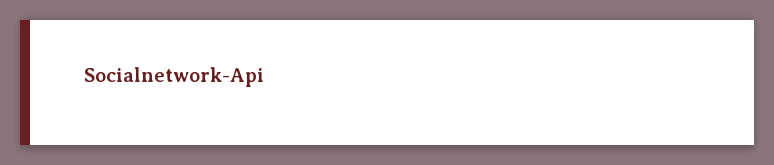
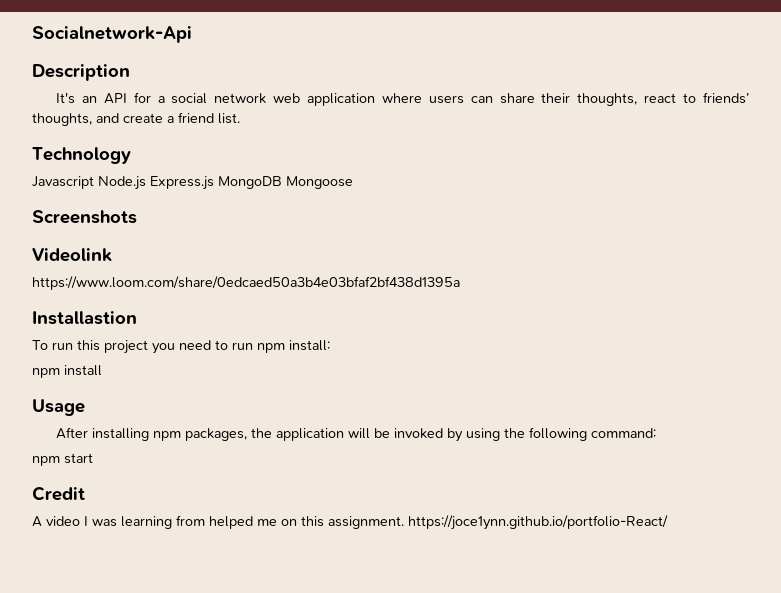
(264, 77) none -> [32,64,130,81] [56,92,749,106] [32,112,240,126] [32,147,131,164] [32,176,353,190] [32,210,137,224] [32,248,112,262] [32,276,460,290] [32,311,137,325] [32,340,330,354] [32,365,102,378] [32,399,85,416] [56,427,657,442] [32,453,93,466] [32,486,85,501] [32,515,668,530] // Description // It's an API for a social network web application where users can share their thoughts, react to friends’ thoughts, and create a friend list. // Technology // Javascript Node.js Express.js MongoDB Mongoose // Screenshots // Videolink // https://www.loom.com/share/0edcaed50a3b4e03bfaf2bf438d1395a // Installastion // To run this project you need to run npm install: // npm install // Usage // After installing npm packages, the application will be invoked by using the following command: // npm start // Credit // A video I was learning from helped me on this assignment. https://joce1ynn.github.io/portfolio-React/

